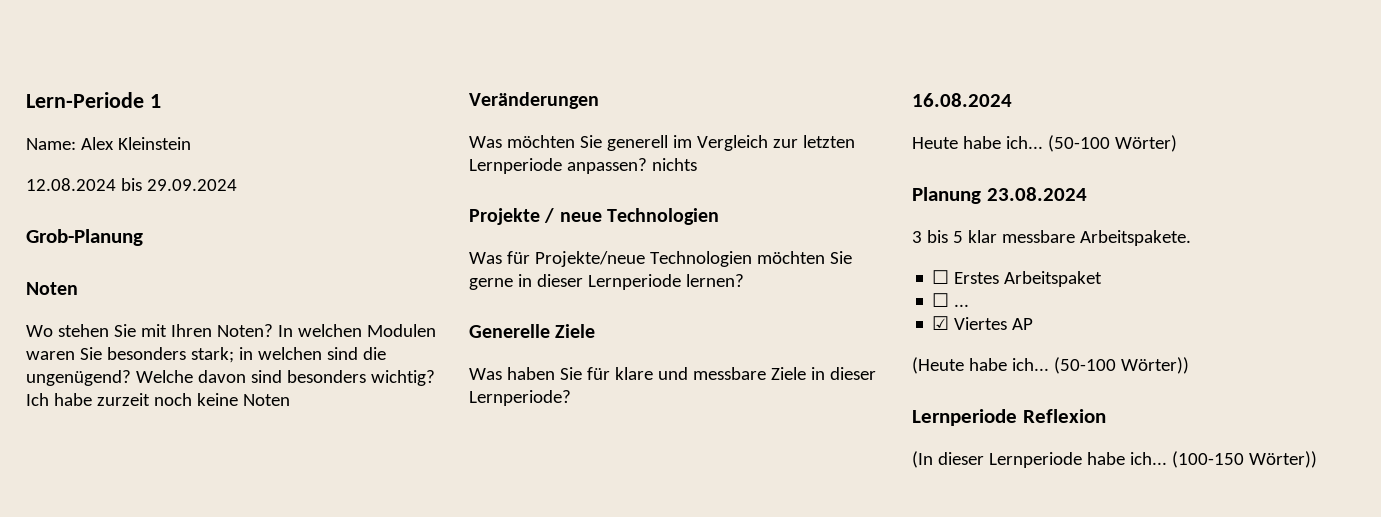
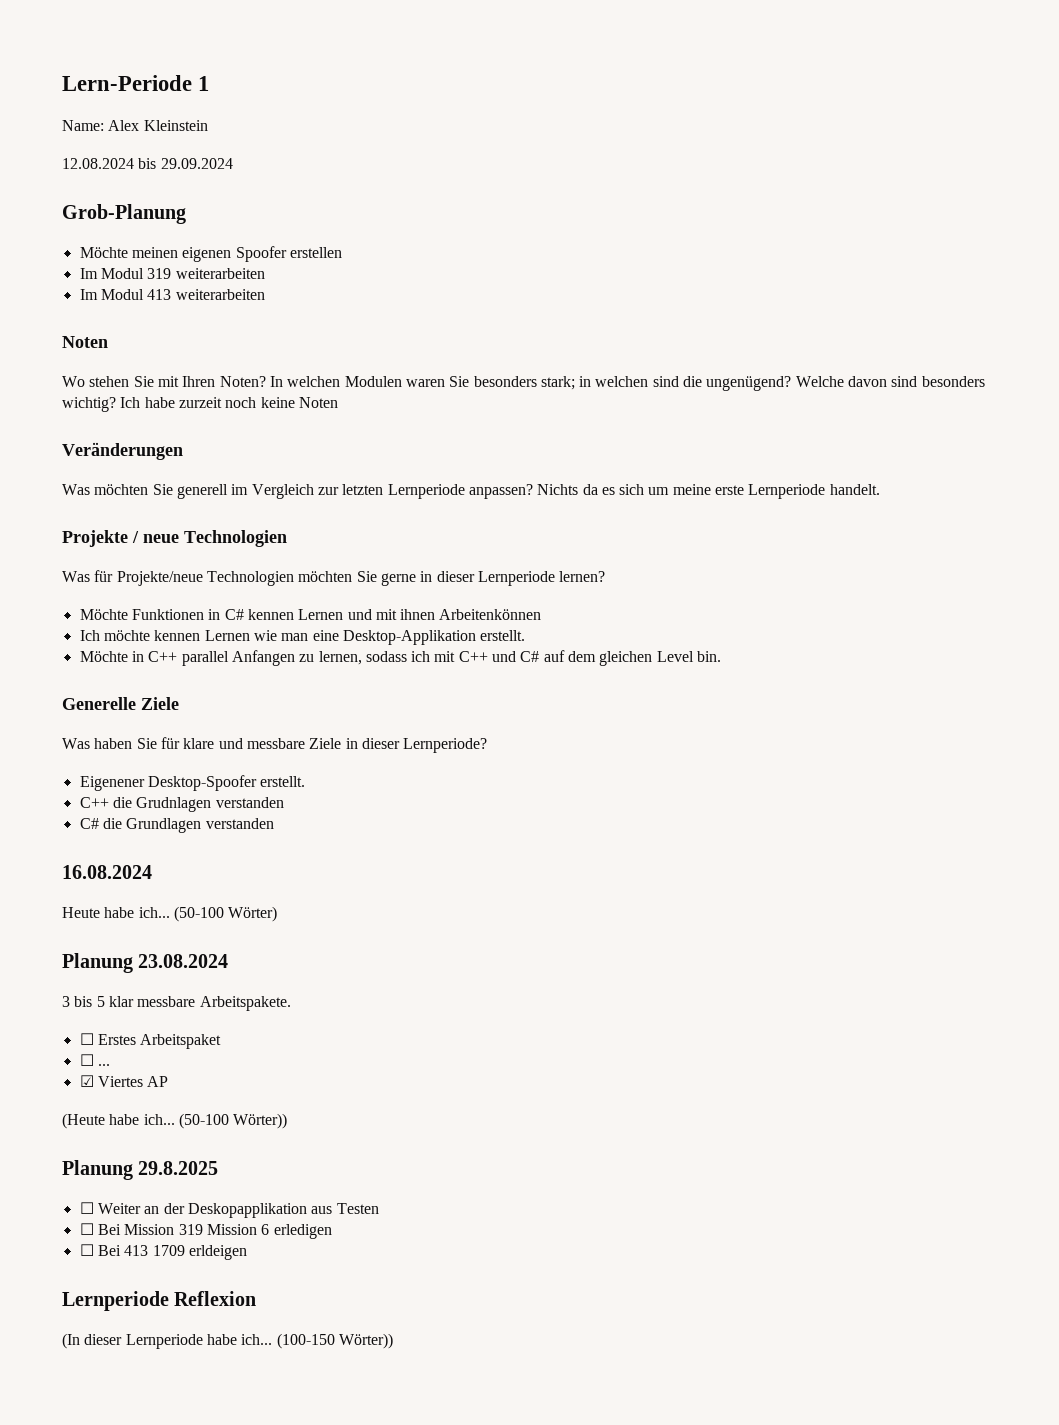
(143, 237) none -> [79,246,342,262] [79,268,265,279] [79,289,265,300] // Möchte meinen eigenen Spoofer erstellen // Im Modul 319 weiterarbeiten // Im Modul 413 weiterarbeiten
[651,158,697,171] nichts -> [537,484,880,499] Nichts da es sich um meine erste Lernperiode handelt.
(744, 280) none -> [79,609,542,620] [79,630,526,645] [79,650,722,666] // Möchte Funktionen in C# kennen Lernen und mit ihnen Arbeitenkönnen // Ich möchte kennen Lernen wie man eine Desktop-Applikation erstellt. // Möchte in C++ parallel Anfangen zu lernen, sodass ich mit C++ und C# auf dem gleichen Level bin.
(571, 398) none -> [79,775,306,791] [79,797,284,812] [79,818,274,833] // Eigenener Desktop-Spoofer erstellt. // C++ die Grudnlagen verstanden // C# die Grundlagen verstanden
(1189, 365) none -> [62,1160,219,1180] [79,1202,379,1218] [79,1223,332,1239] [79,1244,247,1260] // Planung 29.8.2025 // ☐ Weiter an der Deskopapplikation aus Testen // ☐ Bei Mission 319 Mission 6 erledigen // ☐ Bei 413 1709 erldeigen

